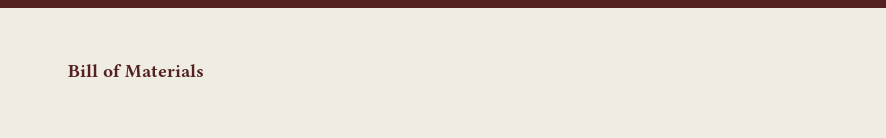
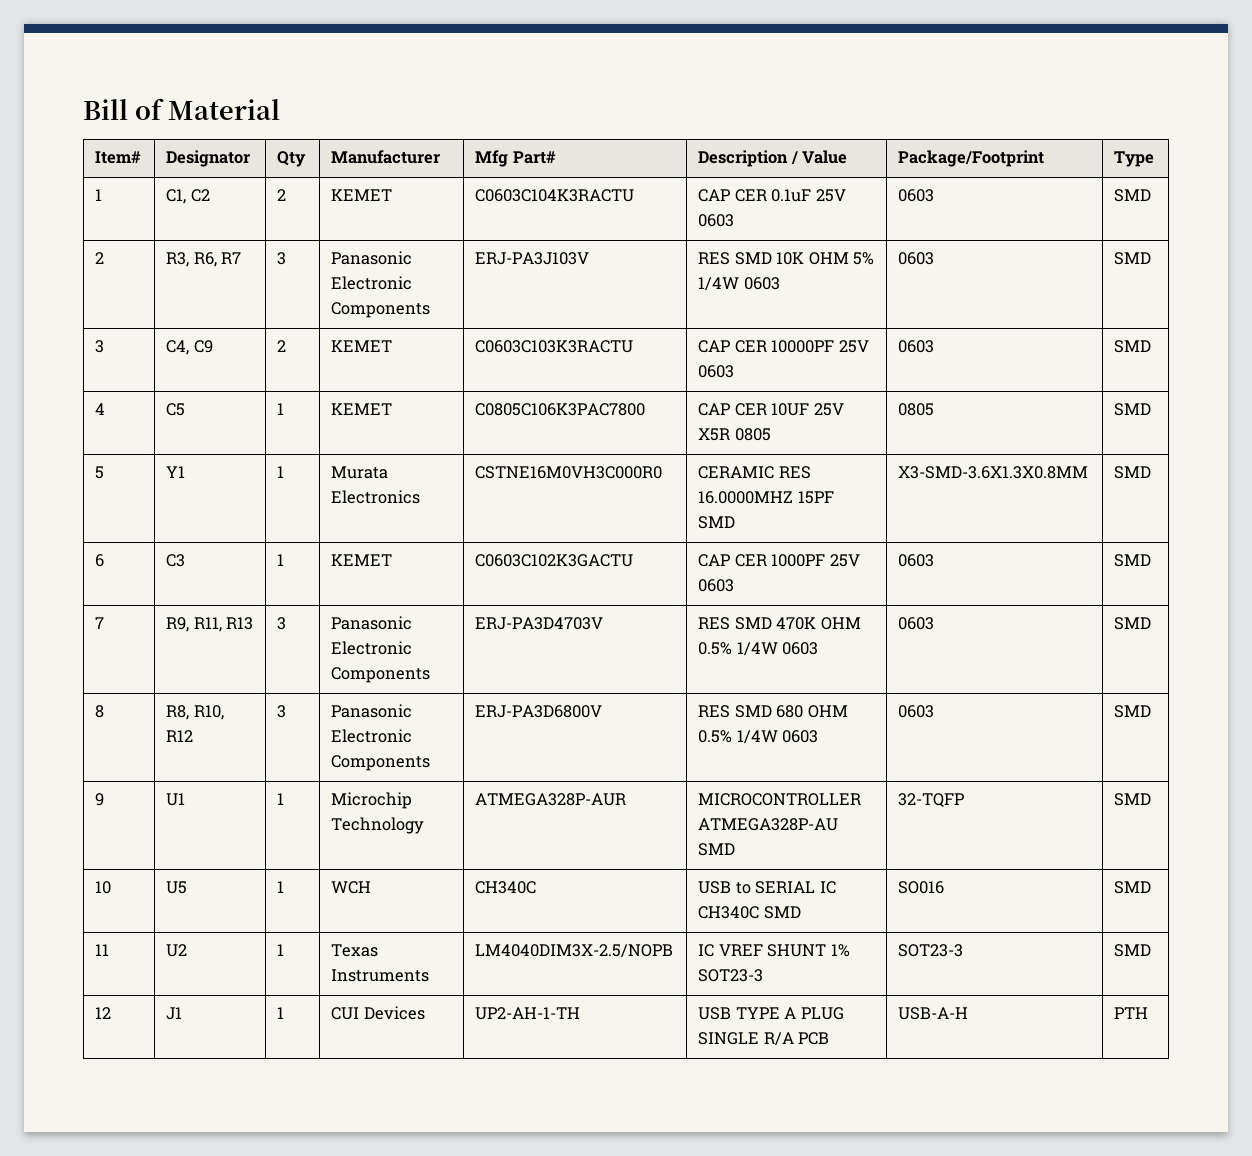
[125,64,204,78] Materials -> [167,99,280,120] [95,151,142,164] [166,150,251,167] [277,151,307,167] [331,150,441,164] [475,150,556,167] [698,150,848,167] [898,150,1045,167] [1114,151,1155,167] [95,189,103,201] [166,189,210,204] [277,189,287,201] [331,189,393,201] [475,189,635,202] [698,189,846,202] [698,214,735,227] [898,189,935,202] [1114,189,1152,202] [95,252,105,264] [166,252,242,267] [277,252,287,265] [331,251,413,265] [331,276,413,290] [331,302,431,318] [475,252,590,265] [698,252,875,265] [698,277,780,291] [898,252,935,265] [1114,252,1152,265] [95,340,105,353] [166,340,213,355] [277,340,287,352] [331,340,393,352] [475,340,634,353] [698,340,869,353] [698,365,735,378] [898,340,935,353] [1114,340,1152,353] [95,403,106,415] [166,403,186,416] [277,403,285,415] [331,403,393,415] [475,403,646,416] [698,403,844,416] [698,428,771,441] [898,403,935,416] [1114,403,1152,416] [95,466,105,479] [166,466,186,478] [277,466,285,478] [331,466,389,479] [331,490,421,504] [475,466,663,479] [698,466,811,479] [698,491,834,504] [698,516,736,529] [898,466,1089,479] [1114,466,1152,479] [95,554,105,567] [166,554,186,567] [277,554,285,566] [331,554,393,566] [475,554,634,567] [698,554,860,567] [698,579,735,592] [898,554,935,567] [1114,554,1152,567] [95,617,105,629] [166,617,254,632] [277,617,287,630] [331,616,413,630] [331,641,413,655] [331,667,431,683] [475,617,604,630] [698,617,861,630] [698,642,819,656] [898,617,935,630] [1114,617,1152,630] [95,705,105,718] [166,705,224,720] [166,730,194,742] [277,705,287,718] [331,704,413,718] [331,729,413,743] [331,755,431,771] [475,705,603,718] [698,705,848,718] [698,730,819,744] [898,705,935,718] [1114,705,1152,718] [95,793,105,806] [166,793,186,806] [277,793,285,805] [331,792,413,809] [331,817,425,834] [475,793,627,806] [698,793,862,806] [698,818,839,831] [698,843,736,856] [898,793,965,807] [1114,793,1152,806] [95,881,112,894] [166,881,188,894] [277,881,285,893] [331,881,372,894] [475,881,537,894] [698,881,836,894] [698,906,801,919] [898,881,945,894] [1114,881,1152,894] [95,944,110,956] [166,944,188,957] [277,944,285,956] [331,944,379,957] [331,969,430,982] [475,944,674,958] [698,944,850,957] [698,969,764,982] [898,944,964,957] [1114,944,1152,957] [95,1007,112,1019] [166,1007,183,1020] [277,1007,285,1019] [331,1006,425,1020] [475,1007,581,1020] [698,1007,844,1020] [698,1032,830,1046] [898,1007,969,1020] [1114,1007,1149,1019] Material // Item# | Designator | Qty | Manufacturer | Mfg Part# | Description / Value | Package/Footprint | Type // 1 | C1, C2 | 2 | KEMET | C0603C104K3RACTU | CAP CER 0.1uF 25V 0603 | 0603 | SMD // 2 | R3, R6, R7 | 3 | Panasonic Electronic Components | ERJ-PA3J103V | RES SMD 10K OHM 5% 1/4W 0603 | 0603 | SMD // 3 | C4, C9 | 2 | KEMET | C0603C103K3RACTU | CAP CER 10000PF 25V 0603 | 0603 | SMD // 4 | C5 | 1 | KEMET | C0805C106K3PAC7800 | CAP CER 10UF 25V X5R 0805 | 0805 | SMD // 5 | Y1 | 1 | Murata Electronics | CSTNE16M0VH3C000R0 | CERAMIC RES 16.0000MHZ 15PF SMD | X3-SMD-3.6X1.3X0.8MM | SMD // 6 | C3 | 1 | KEMET | C0603C102K3GACTU | CAP CER 1000PF 25V 0603 | 0603 | SMD // 7 | R9, R11, R13 | 3 | Panasonic Electronic Components | ERJ-PA3D4703V | RES SMD 470K OHM 0.5% 1/4W 0603 | 0603 | SMD // 8 | R8, R10, R12 | 3 | Panasonic Electronic Components | ERJ-PA3D6800V | RES SMD 680 OHM 0.5% 1/4W 0603 | 0603 | SMD // 9 | U1 | 1 | Microchip Technology | ATMEGA328P-AUR | MICROCONTROLLER ATMEGA328P-AU SMD | 32-TQFP | SMD // 10 | U5 | 1 | WCH | CH340C | USB to SERIAL IC CH340C SMD | SO016 | SMD // 11 | U2 | 1 | Texas Instruments | LM4040DIM3X-2.5/NOPB | IC VREF SHUNT 1% SOT23-3 | SOT23-3 | SMD // 12 | J1 | 1 | CUI Devices | UP2-AH-1-TH | USB TYPE A PLUG SINGLE R/A PCB | USB-A-H | PTH

